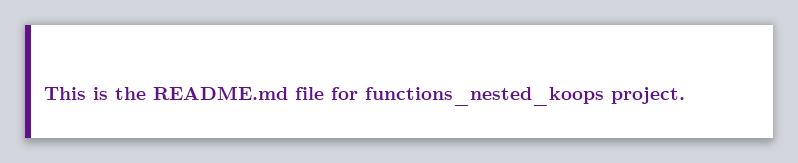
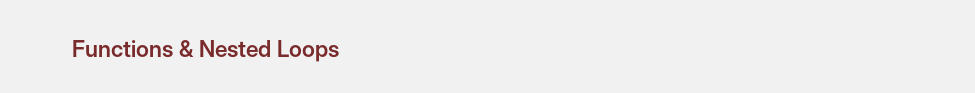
[44,86,685,106] This is the README.md file for functions_nested_koops project. -> [72,40,340,62] Functions & Nested Loops

